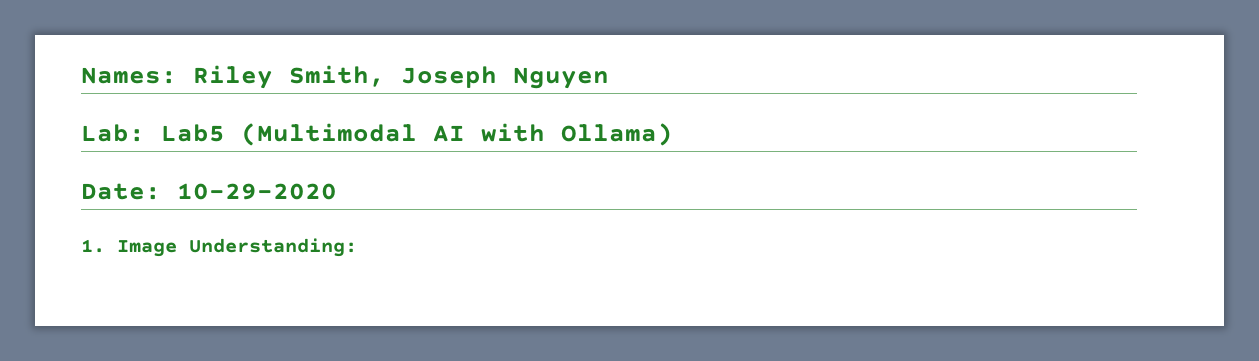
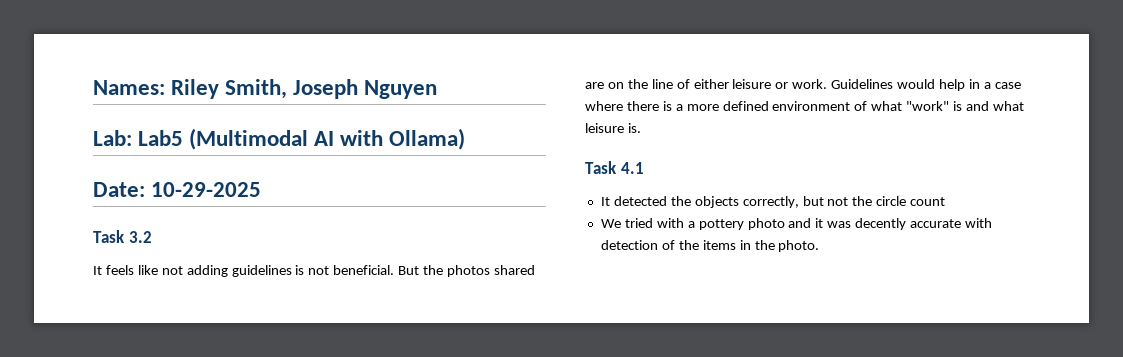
[177,183,337,200] [81,238,357,257] 10-29-2020 // 1. Image Understanding: -> [151,182,262,197] [93,230,152,243] [93,265,535,277] [585,79,1021,91] [585,101,1024,111] [585,123,641,133] [585,161,644,174] [600,196,946,208] [600,218,993,230] [600,240,820,252] 10-29-2025 // Task 3.2 // It feels like not adding guidelines is not beneficial. But the photos shared are on the line of either leisure or work. Guidelines would help in a case where there is a more defined environment of what "work" is and what leisure is. // Task 4.1 // It detected the objects correctly, but not the circle count // We tried with a pottery photo and it was decently accurate with detection of the items in the photo.

